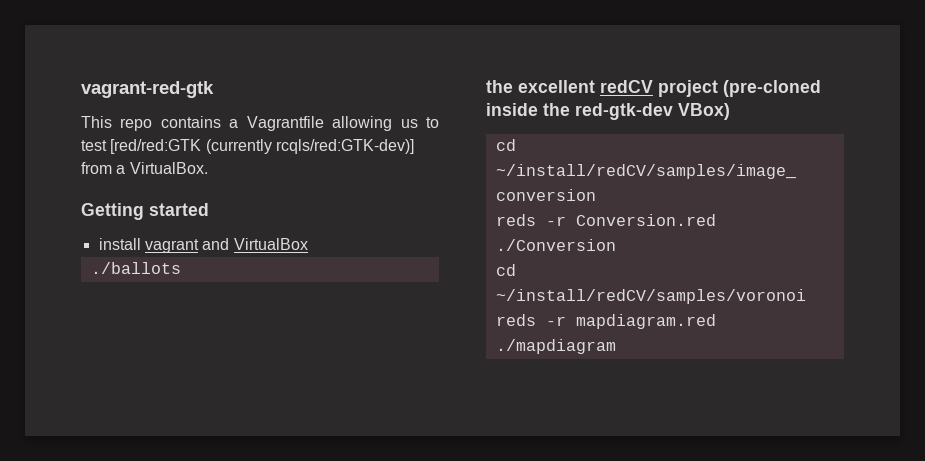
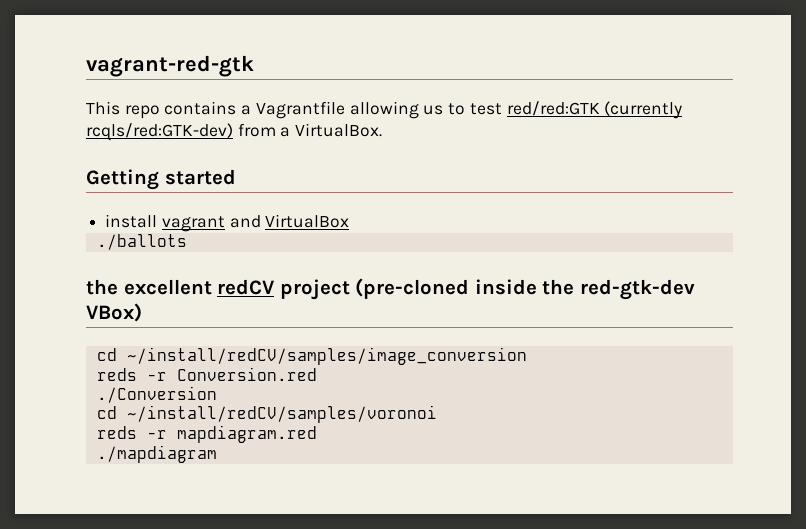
[110,139,414,154] [red/red:GTK (currently rcqls/red:GTK-dev)] -> [506,101,683,119] [86,123,233,141] red/red:GTK (currently rcqls/red:GTK-dev)

